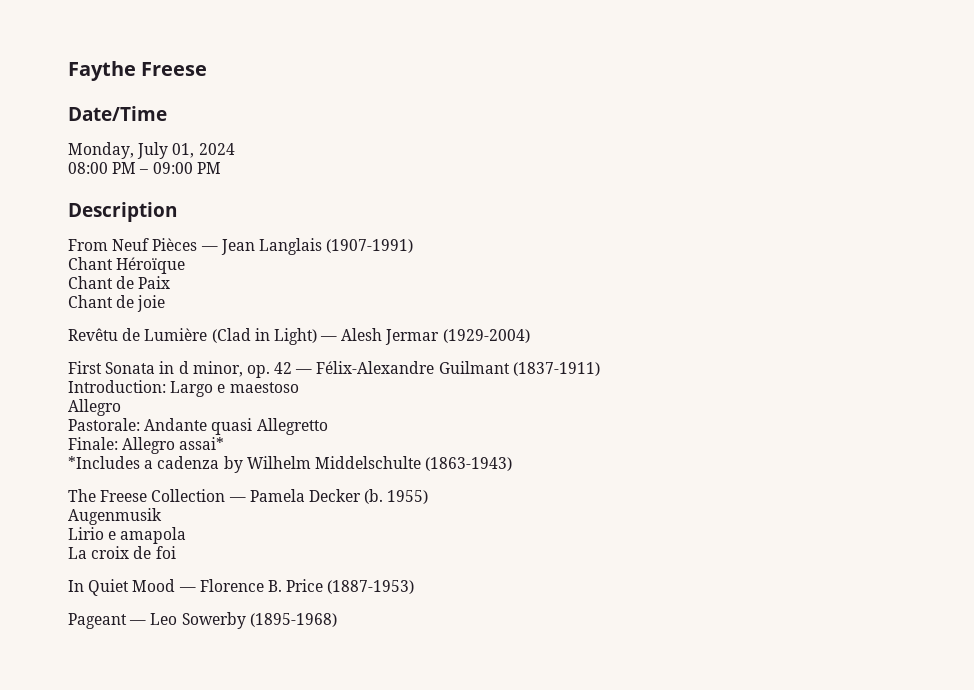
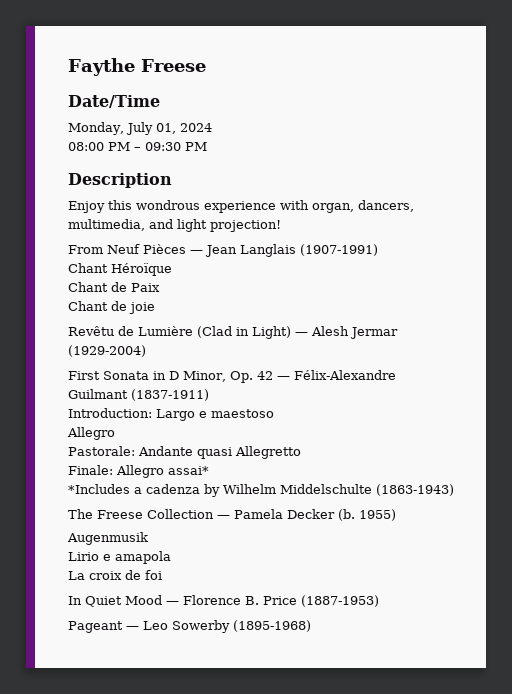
[152,162,193,174] 09:00 -> [145,142,181,151] 09:30
(177, 212) none -> [68,200,414,213] [68,219,281,232] // Enjoy this wondrous experience with organ, dancers, multimedia, and light projection!
[178,361,270,378] d minor, op. -> [169,371,253,383] D Minor, Op.

